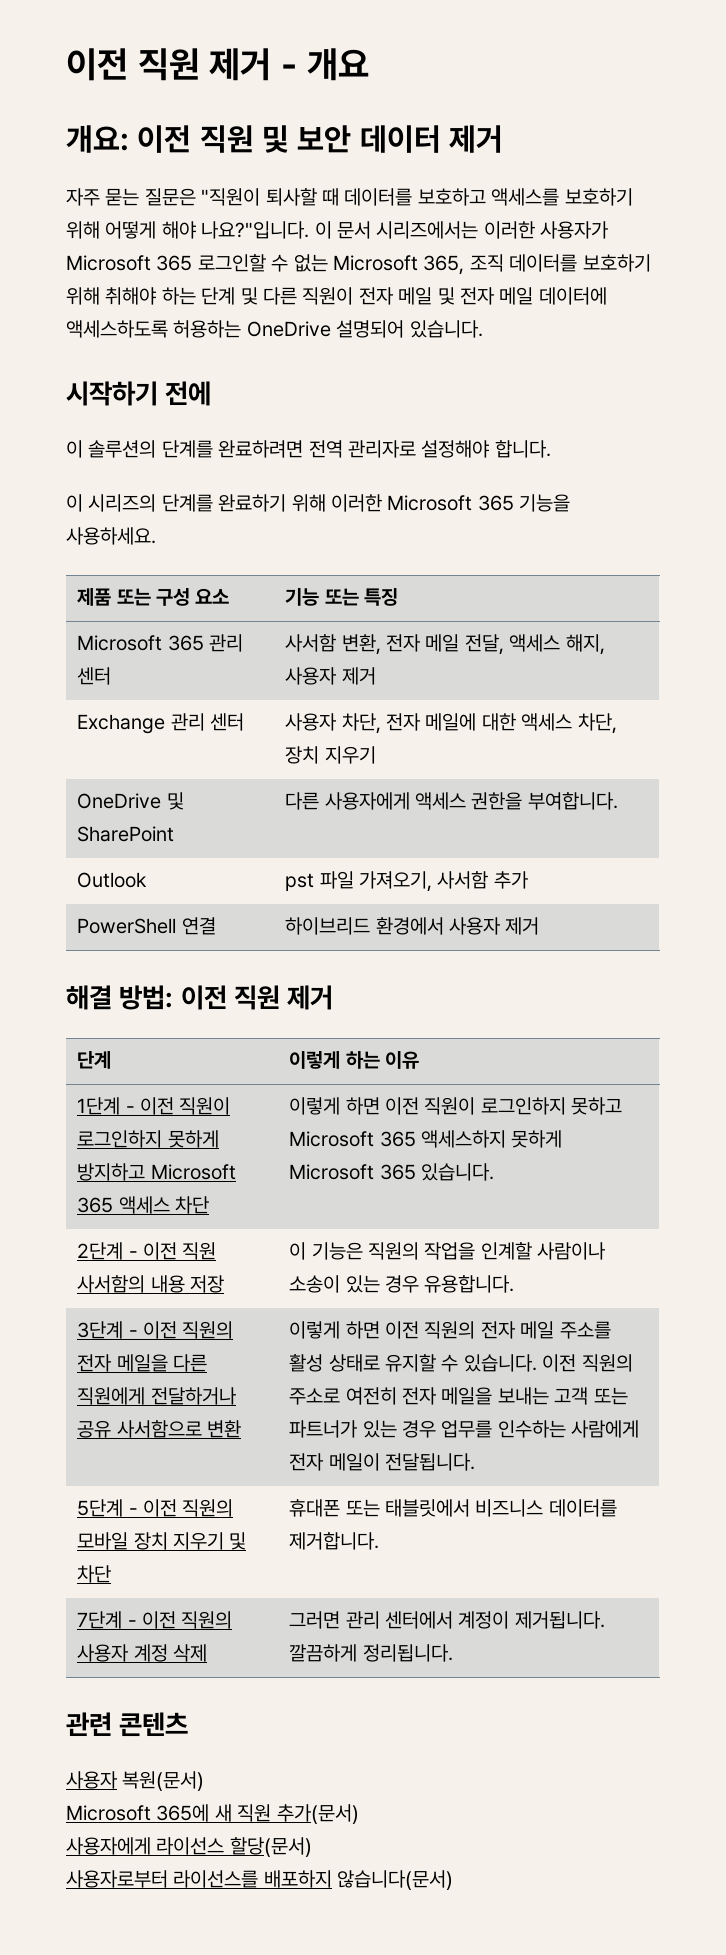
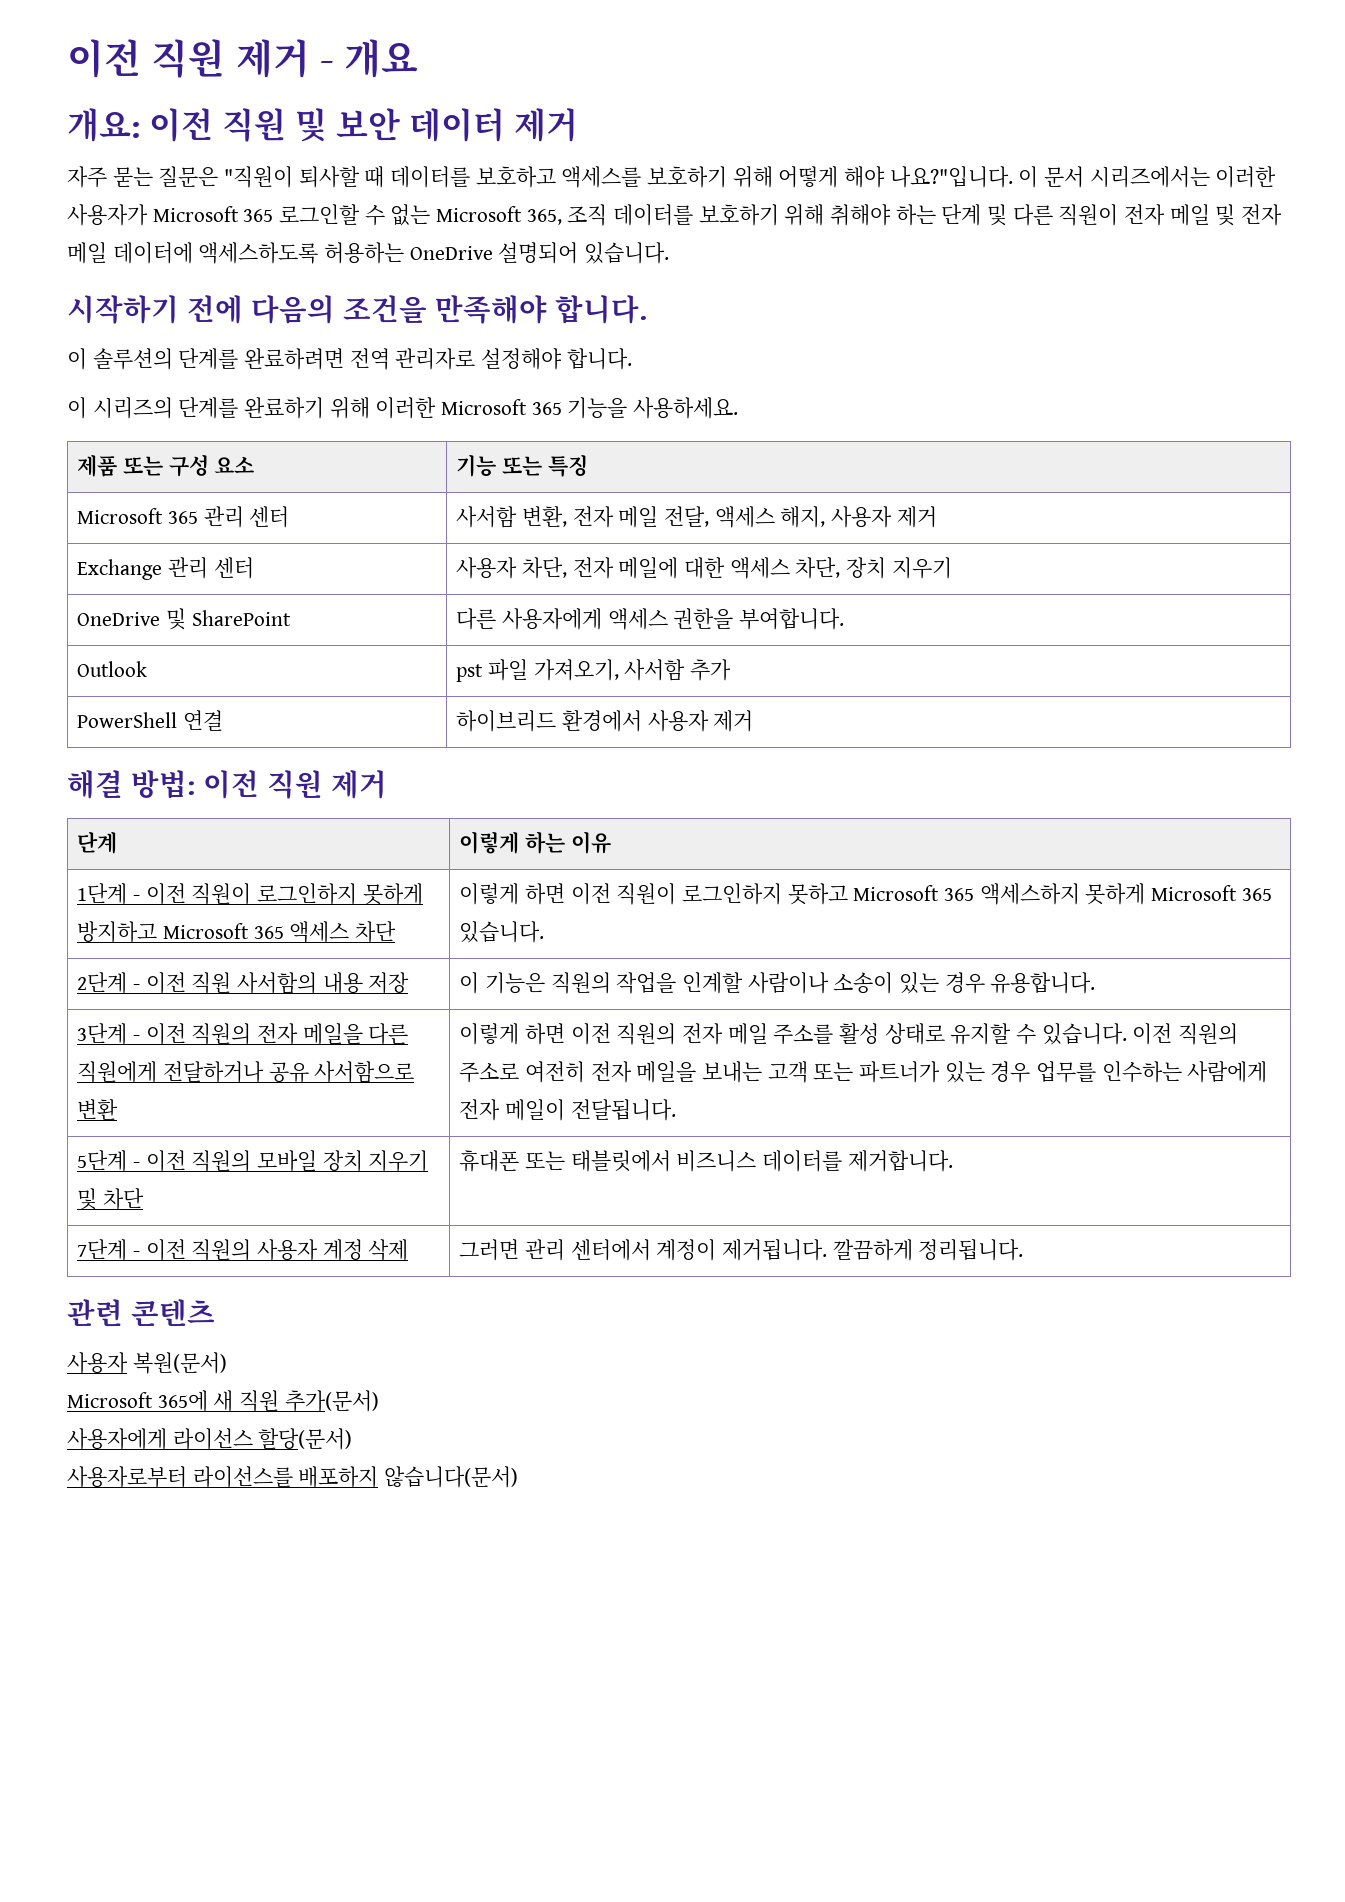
(212, 393) none -> [251,295,647,324] 다음의 조건을 만족해야 합니다.

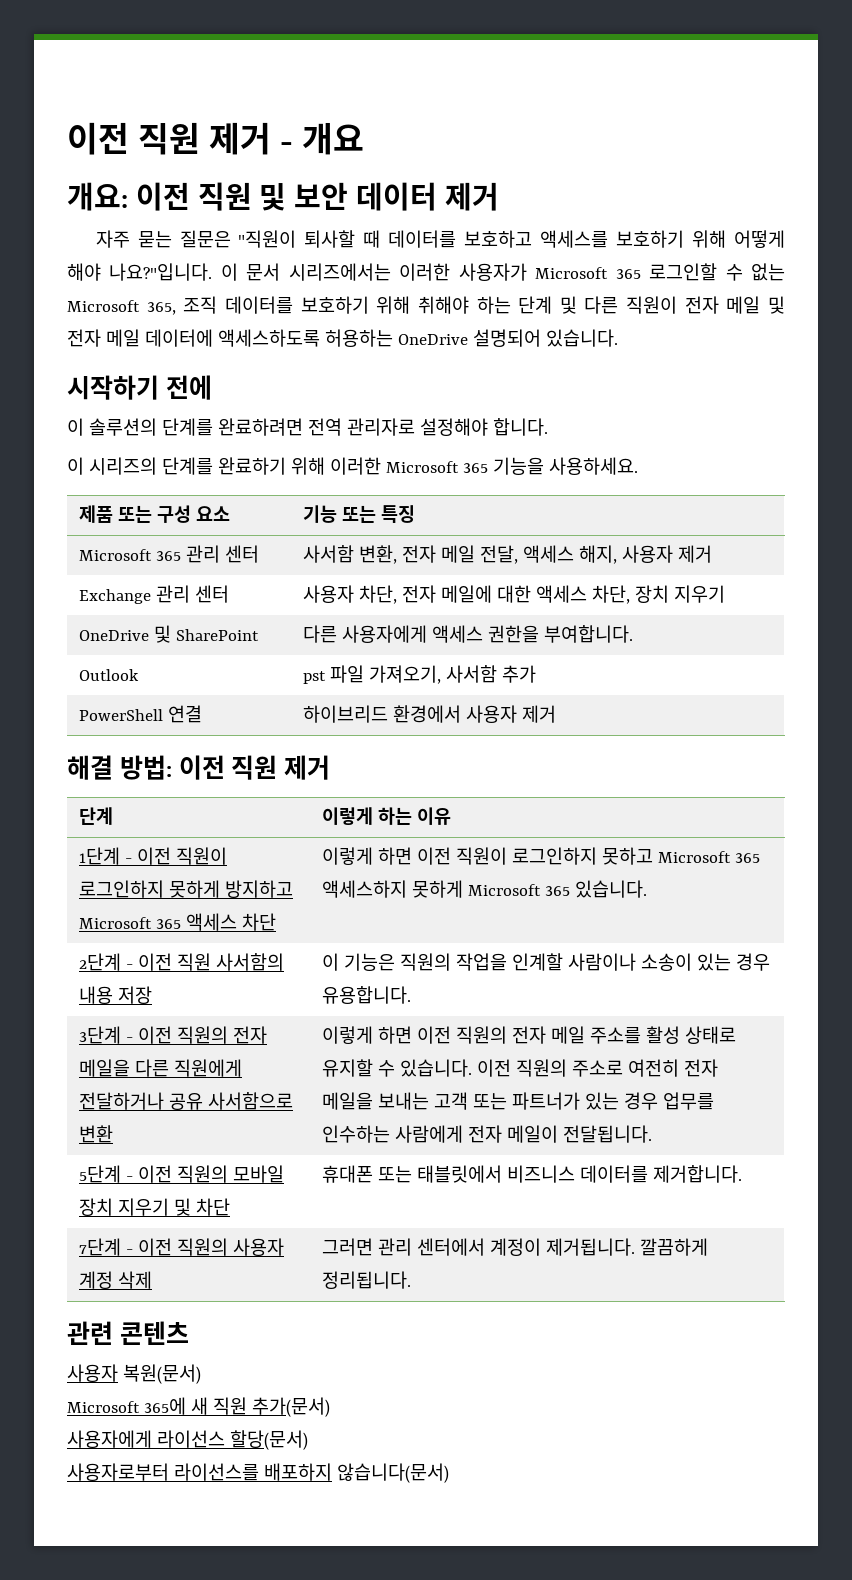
[251,295,647,324] 다음의 조건을 만족해야 합니다. -> (212, 387) none

